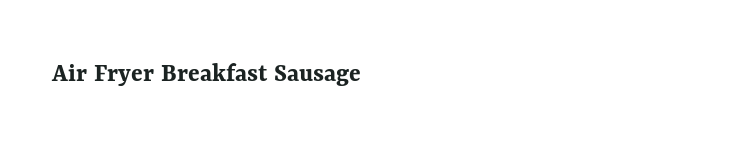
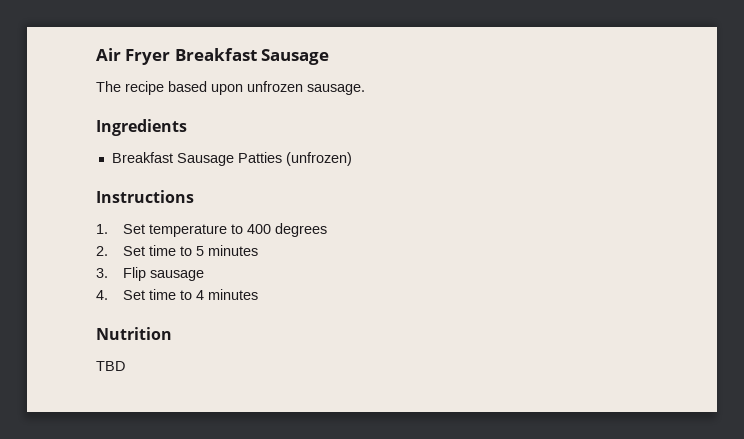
(362, 75) none -> [96,81,365,95] [96,119,187,136] [111,152,352,166] [96,190,194,203] [96,223,328,237] [96,245,259,256] [96,267,205,281] [96,289,259,300] [96,327,172,340] [96,361,125,371] // The recipe based upon unfrozen sausage. // Ingredients // Breakfast Sausage Patties (unfrozen) // Instructions // 1. Set temperature to 400 degrees // 2. Set time to 5 minutes // 3. Flip sausage // 4. Set time to 4 minutes // Nutrition // TBD

